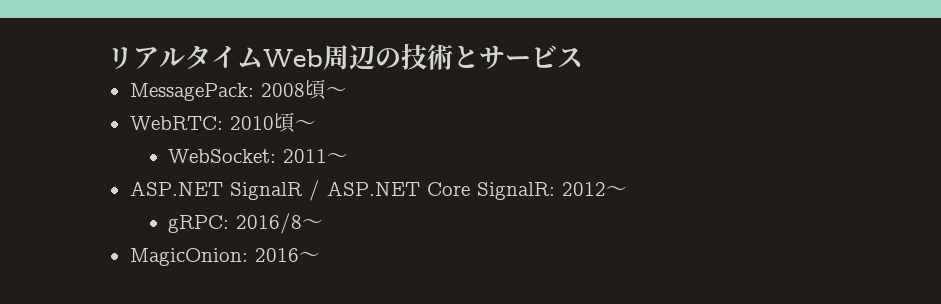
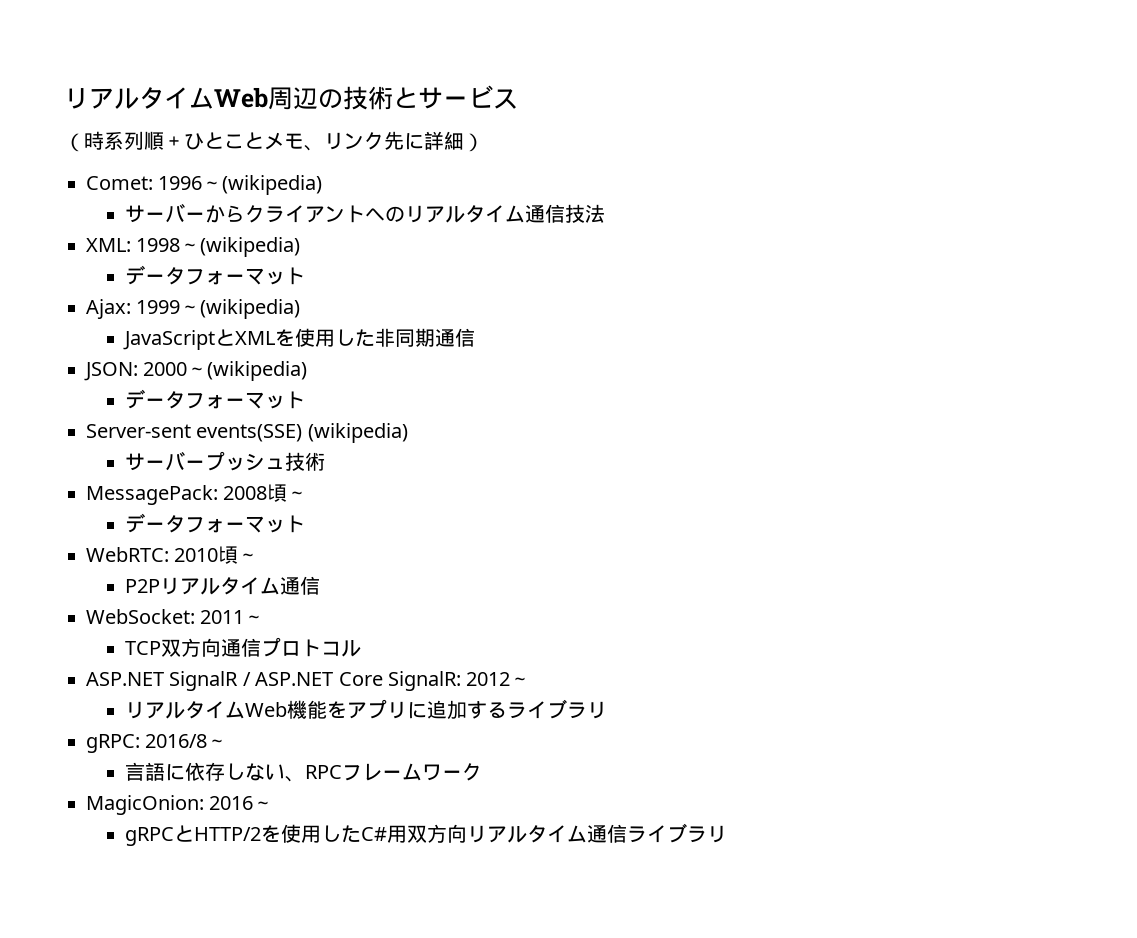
(583, 58) none -> [64,131,484,152] [86,175,323,195] [124,203,605,223] [86,237,301,257] [124,265,305,285] [86,299,301,319] [122,328,475,350] [84,361,308,381] [124,389,305,409] [86,423,408,443] [124,451,325,471] // （時系列順＋ひとことメモ、リンク先に詳細） // Comet: 1996～(wikipedia) // サーバーからクライアントへのリアルタイム通信技法 // XML: 1998～(wikipedia) // データフォーマット // Ajax: 1999～(wikipedia) // JavaScriptとXMLを使用した非同期通信 // JSON: 2000～(wikipedia) // データフォーマット // Server-sent events(SSE) (wikipedia) // サーバープッシュ技術
(347, 92) none -> [124,513,305,533] // データフォーマット
[168,149,349,163] WebSocket: 2011～ -> [124,576,320,595] [86,609,265,624] [124,637,361,657] P2Pリアルタイム通信 // WebSocket: 2011～ // TCP双方向通信プロトコル
[168,213,324,234] [129,248,320,266] gRPC: 2016/8～ // MagicOnion: 2016～ -> [124,699,607,720] [86,734,228,753] [124,762,482,782] [86,795,274,815] [124,823,727,846] リアルタイムWeb機能をアプリに追加するライブラリ // gRPC: 2016/8～ // 言語に依存しない、RPCフレームワーク // MagicOnion: 2016～ // gRPCとHTTP/2を使用したC#用双方向リアルタイム通信ライブラリ

